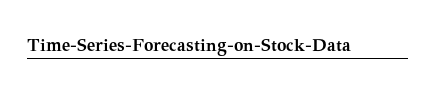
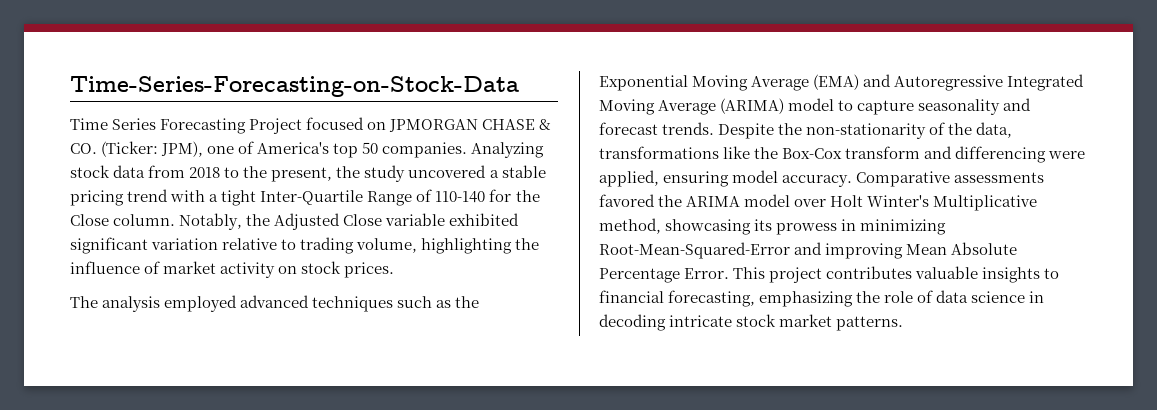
(351, 47) none -> [70,117,552,134] [70,141,545,158] [70,165,546,182] [70,189,540,206] [70,213,520,230] [70,237,540,254] [70,261,395,278] [70,295,480,312] [599,74,1085,91] [599,98,1032,115] [599,122,1013,139] [599,146,1086,163] [599,170,1045,187] [599,194,1038,211] [599,218,947,235] [599,242,1018,259] [599,266,1060,283] [599,290,1045,307] [599,314,904,331] // Time Series Forecasting Project focused on JPMORGAN CHASE & CO. (Ticker: JPM), one of America's top 50 companies. Analyzing stock data from 2018 to the present, the study uncovered a stable pricing trend with a tight Inter-Quartile Range of 110-140 for the Close column. Notably, the Adjusted Close variable exhibited significant variation relative to trading volume, highlighting the influence of market activity on stock prices. // The analysis employed advanced techniques such as the Exponential Moving Average (EMA) and Autoregressive Integrated Moving Average (ARIMA) model to capture seasonality and forecast trends. Despite the non-stationarity of the data, transformations like the Box-Cox transform and differencing were applied, ensuring model accuracy. Comparative assessments favored the ARIMA model over Holt Winter's Multiplicative method, showcasing its prowess in minimizing Root-Mean-Squared-Error and improving Mean Absolute Percentage Error. This project contributes valuable insights to financial forecasting, emphasizing the role of data science in decoding intricate stock market patterns.

